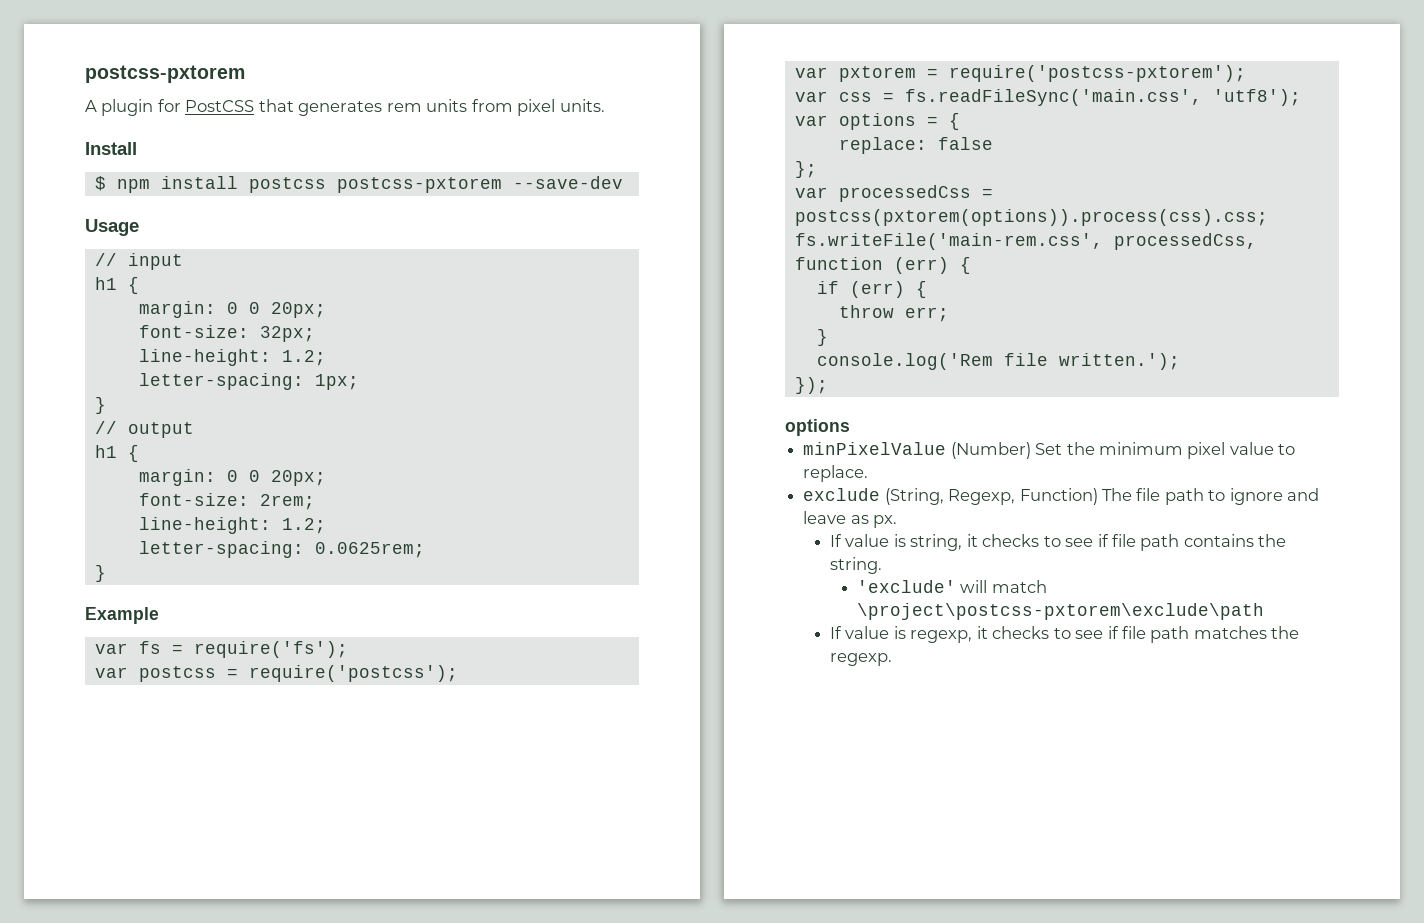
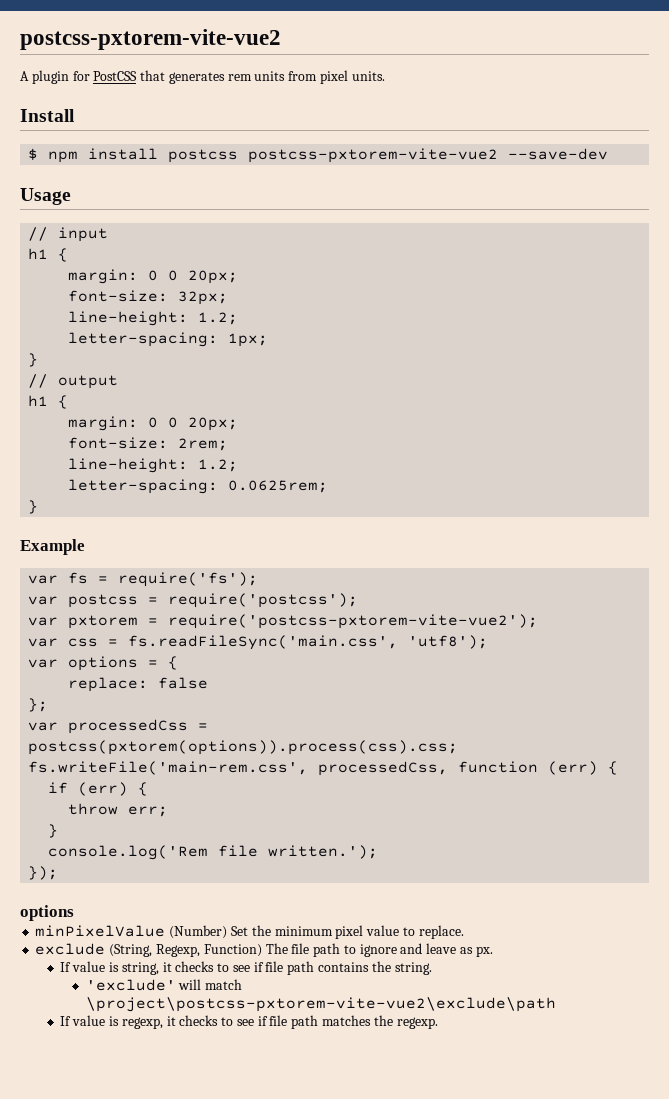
[85,65,245,83] postcss-pxtorem -> [20,29,281,50] postcss-pxtorem-vite-vue2
[336,177,502,193] postcss-pxtorem -> [248,148,499,163] postcss-pxtorem-vite-vue2
[948,65,1246,82] require('postcss-pxtorem'); -> [168,614,539,629] require('postcss-pxtorem-vite-vue2');
[856,603,1264,620] \project\postcss-pxtorem\exclude\path -> [85,997,556,1012] \project\postcss-pxtorem-vite-vue2\exclude\path

